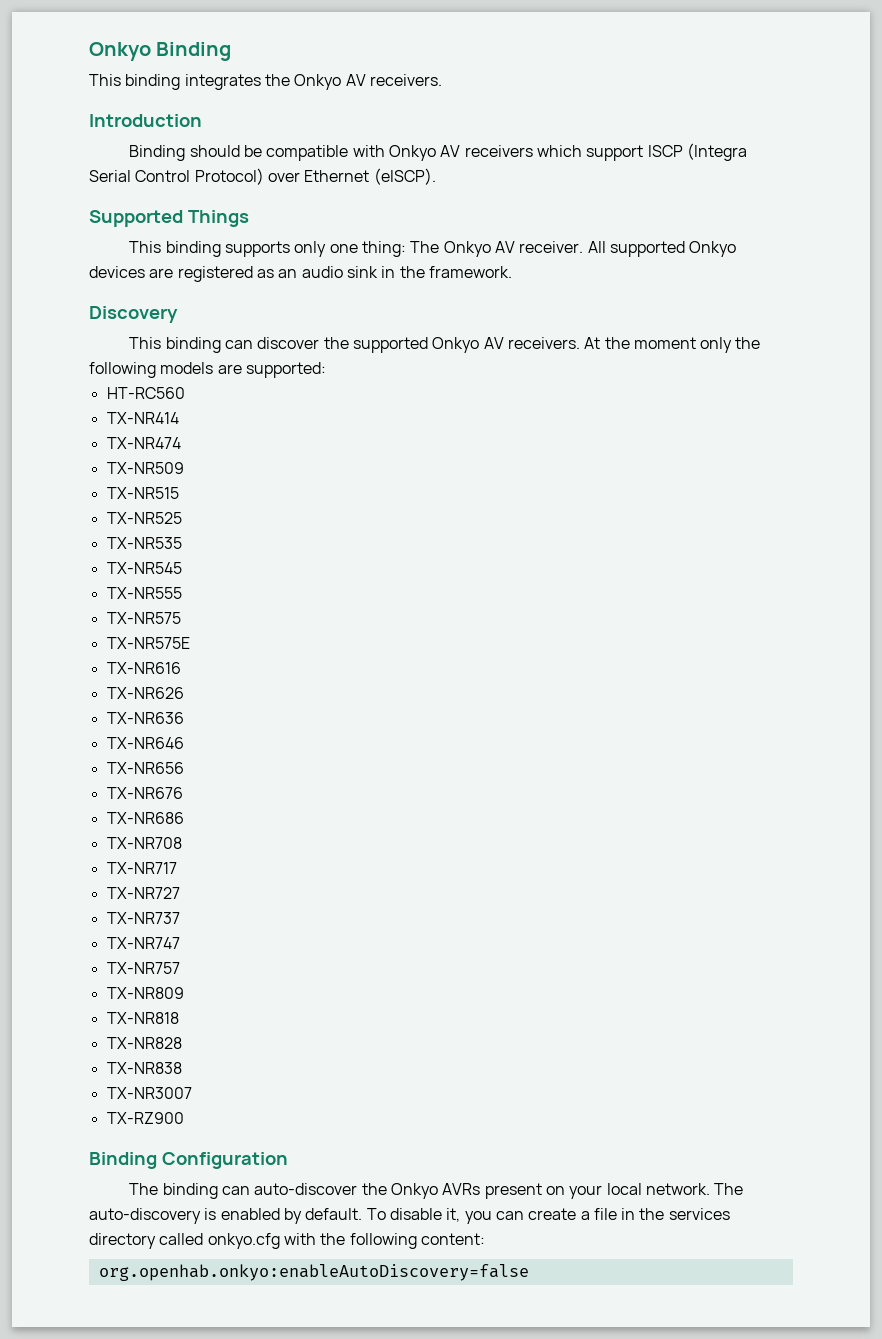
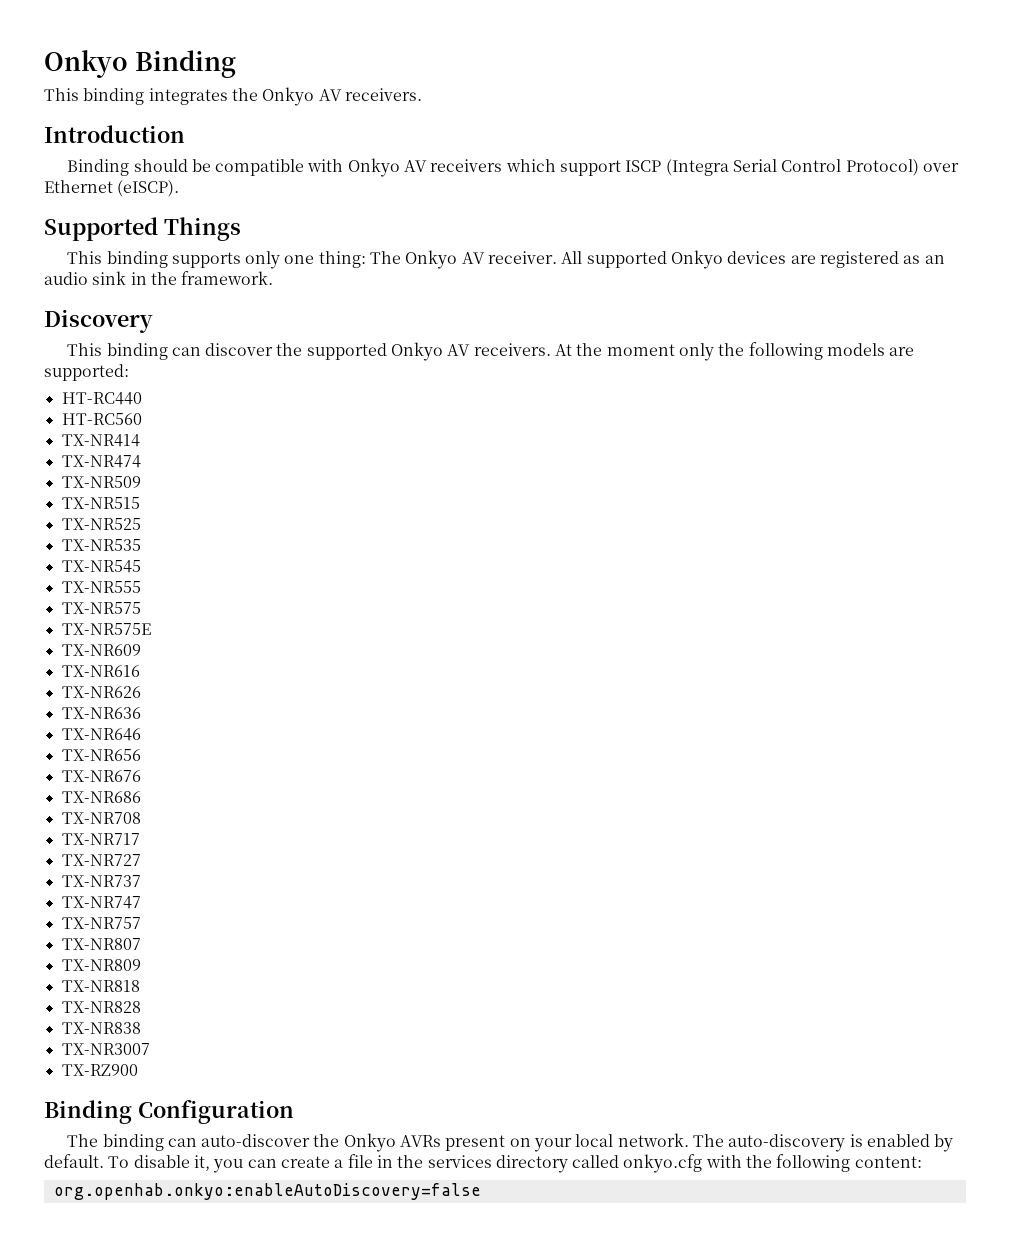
(326, 370) none -> [61,392,142,405] // HT-RC440
(190, 643) none -> [61,644,141,656] // TX-NR609
(180, 968) none -> [61,938,141,950] // TX-NR807

